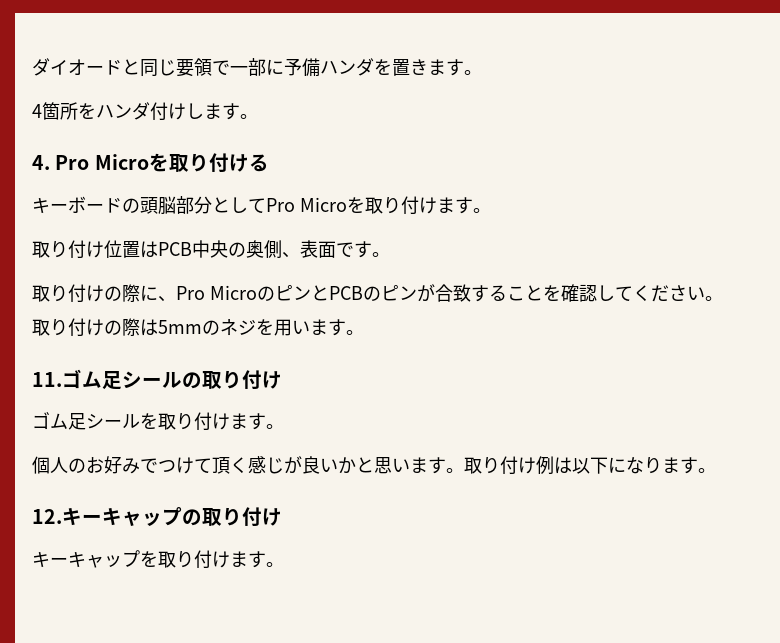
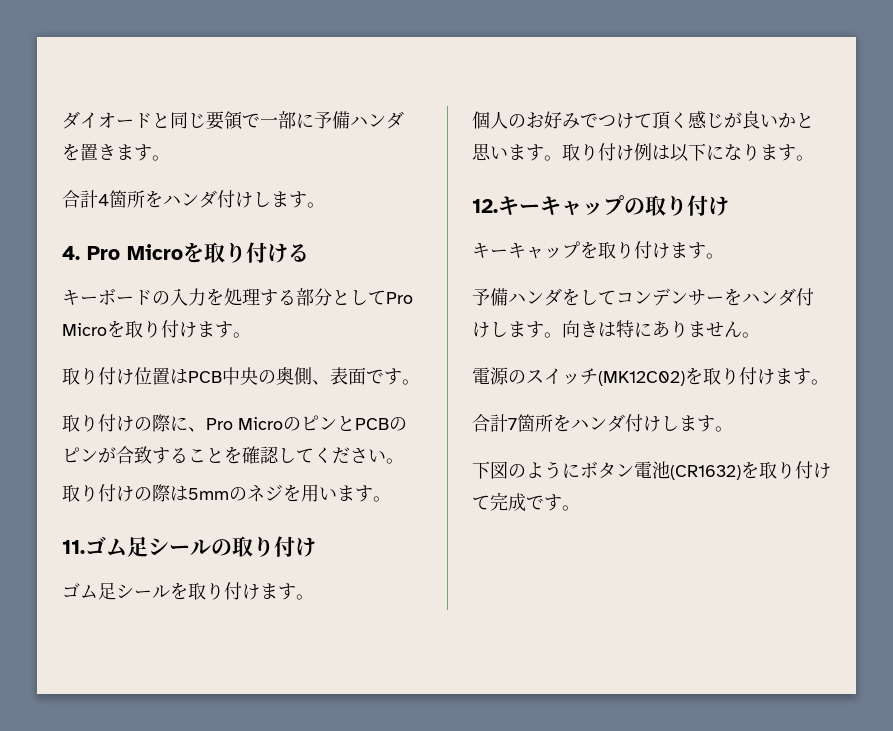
(482, 72) none -> [62,190,98,208] 合計
[140,196,176,215] 頭脳 -> [170,288,296,306] 入力を処理する
(284, 564) none -> [472,288,814,306] [472,320,760,338] [472,367,829,386] [472,414,733,432] [472,461,831,480] [472,492,580,511] // 予備ハンダをしてコンデンサーをハンダ付けします。向きは特にありません。 // 電源のスイッチ(MK12C02)を取り付けます。 // 合計7箇所をハンダ付けします。 // 下図のようにボタン電池(CR1632)を取り付けて完成です。

